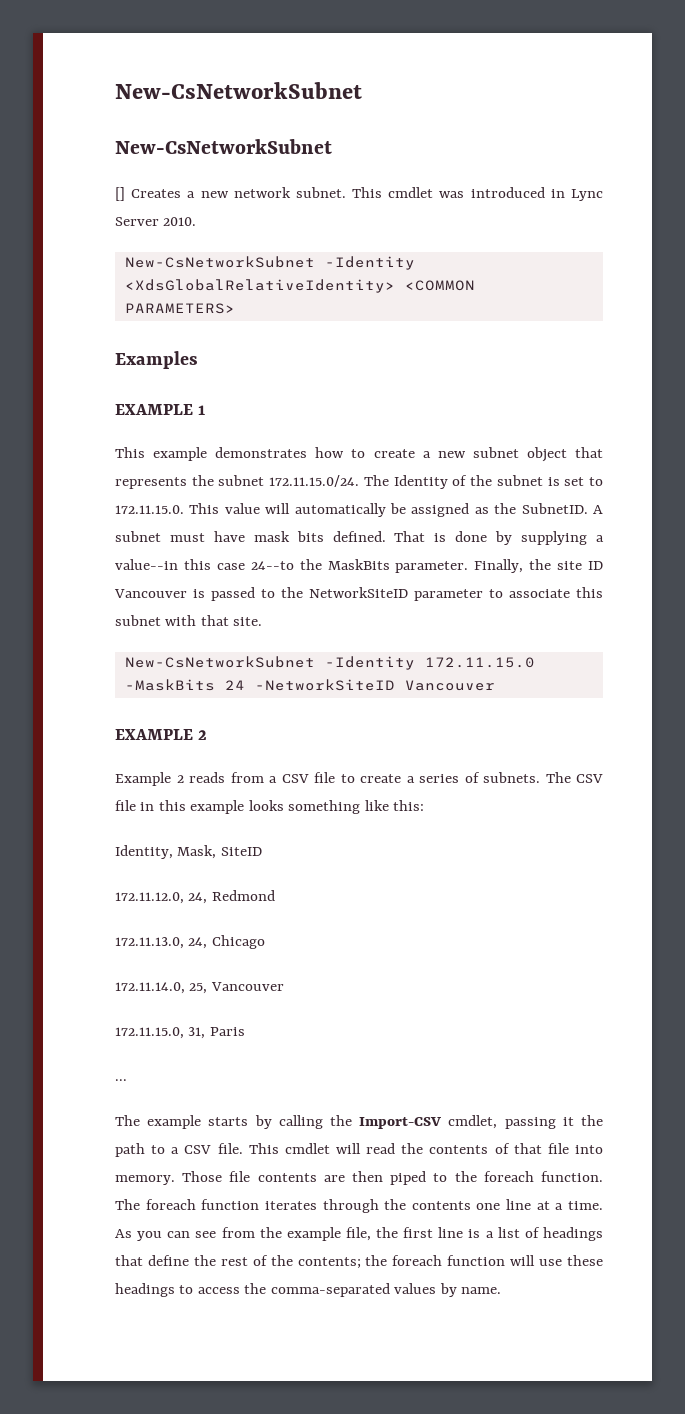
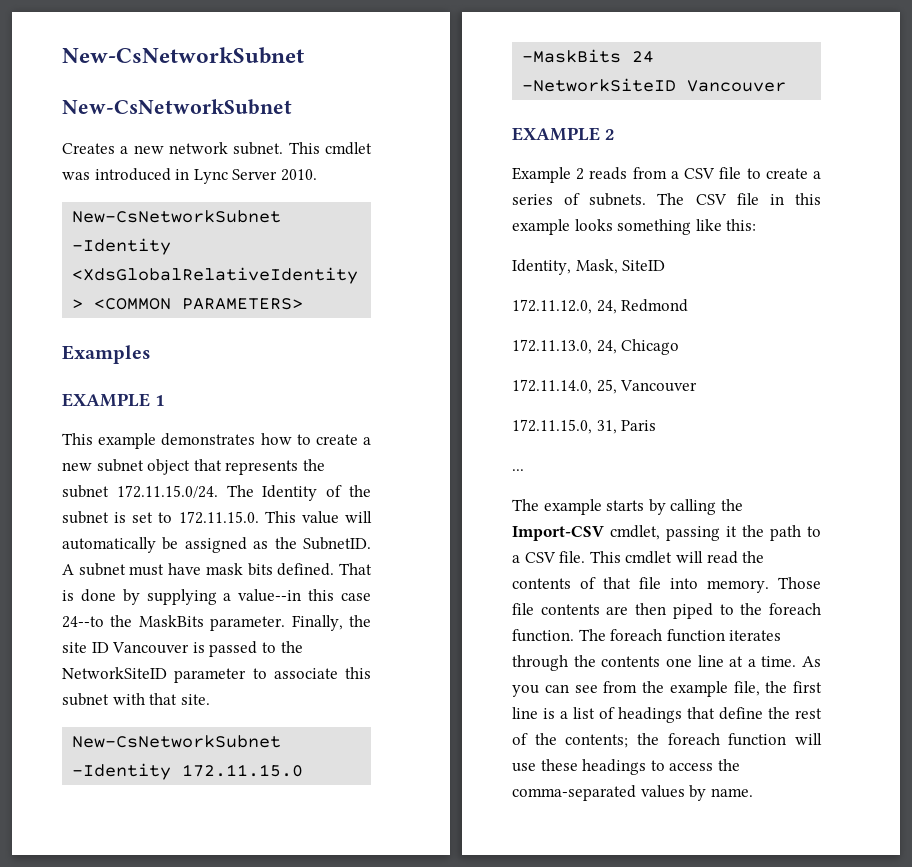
[115,187,125,201] [] -> (292, 107) none

